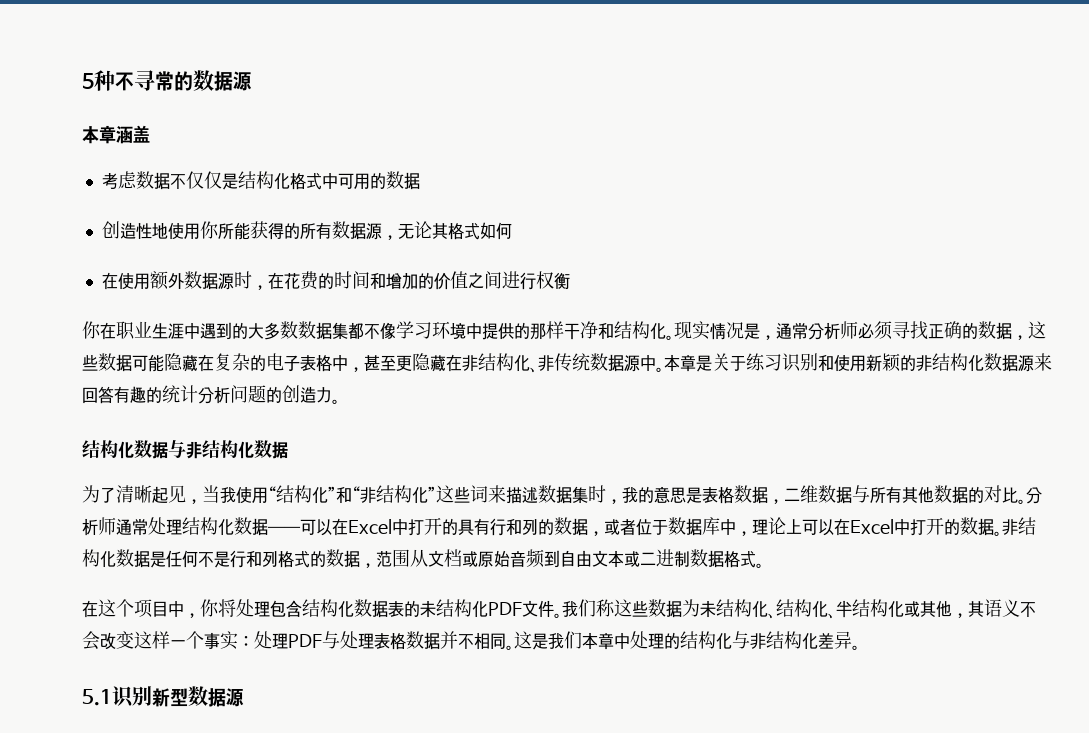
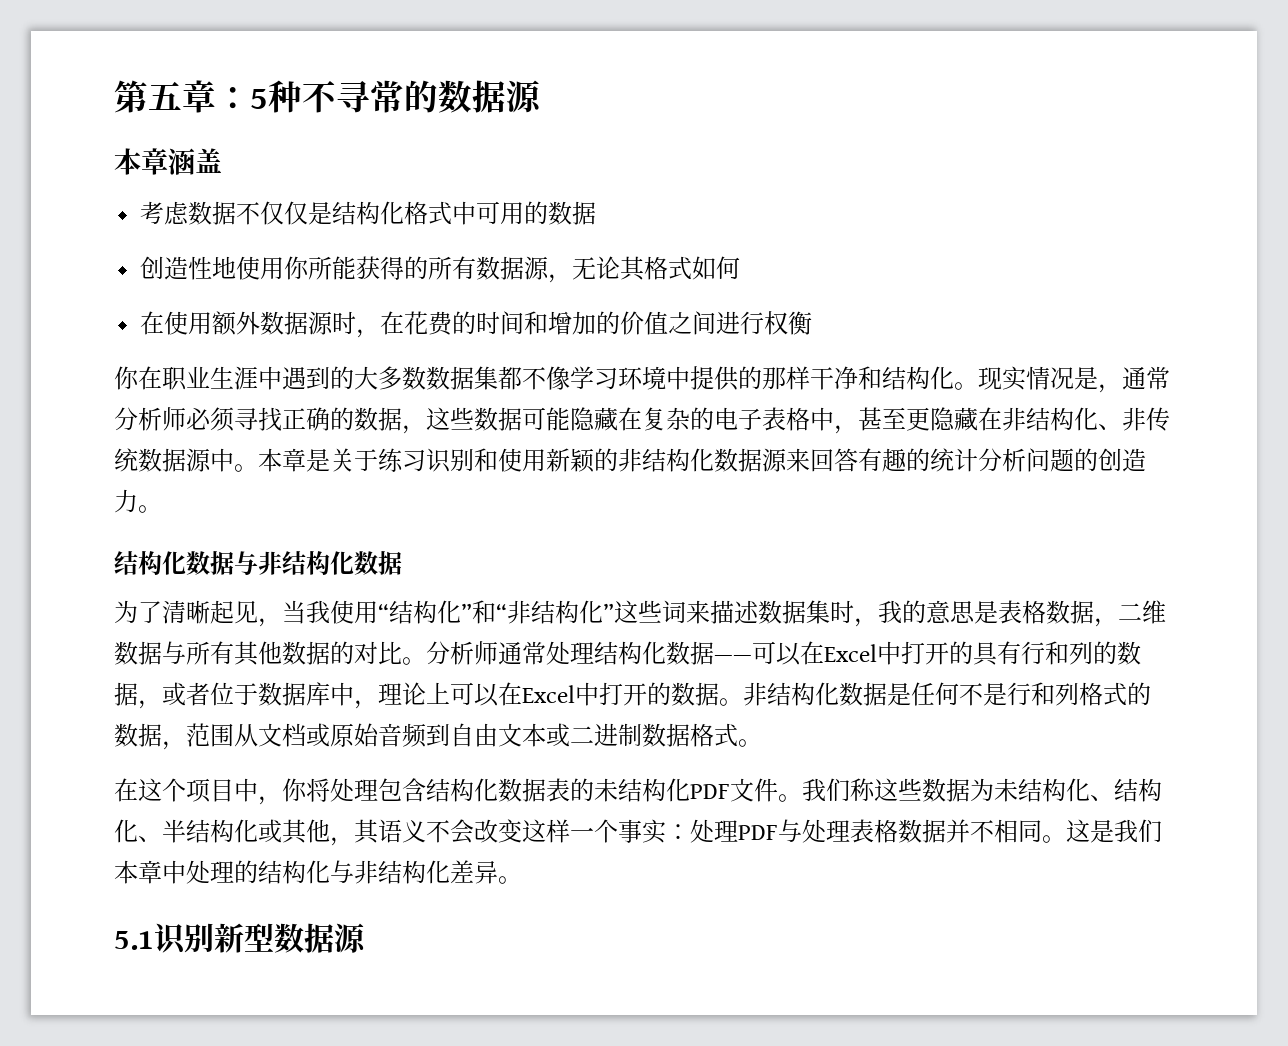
(82, 81) none -> [114,80,250,113] 第五章：

